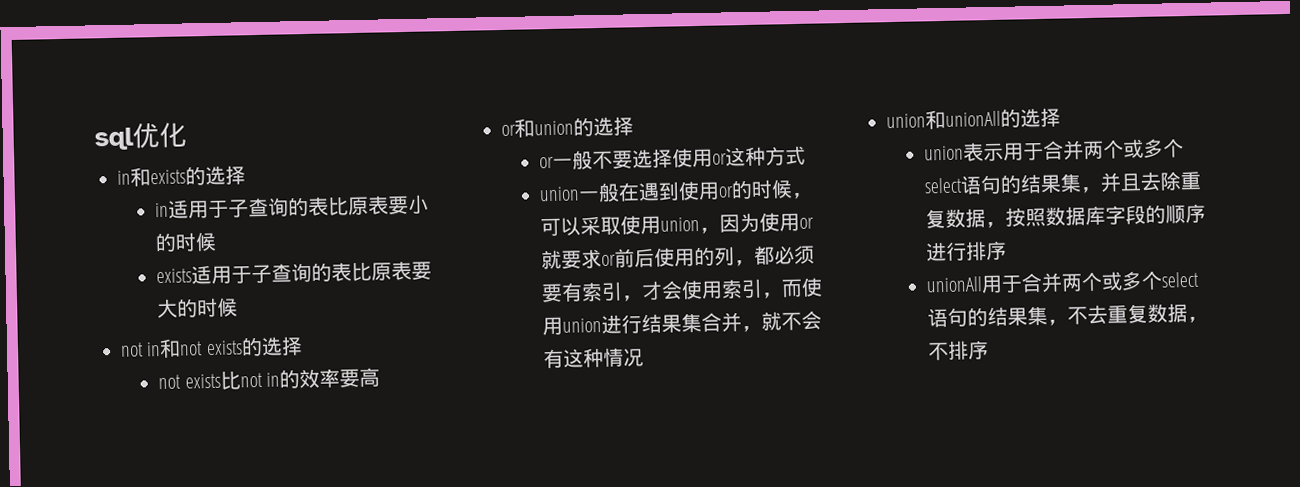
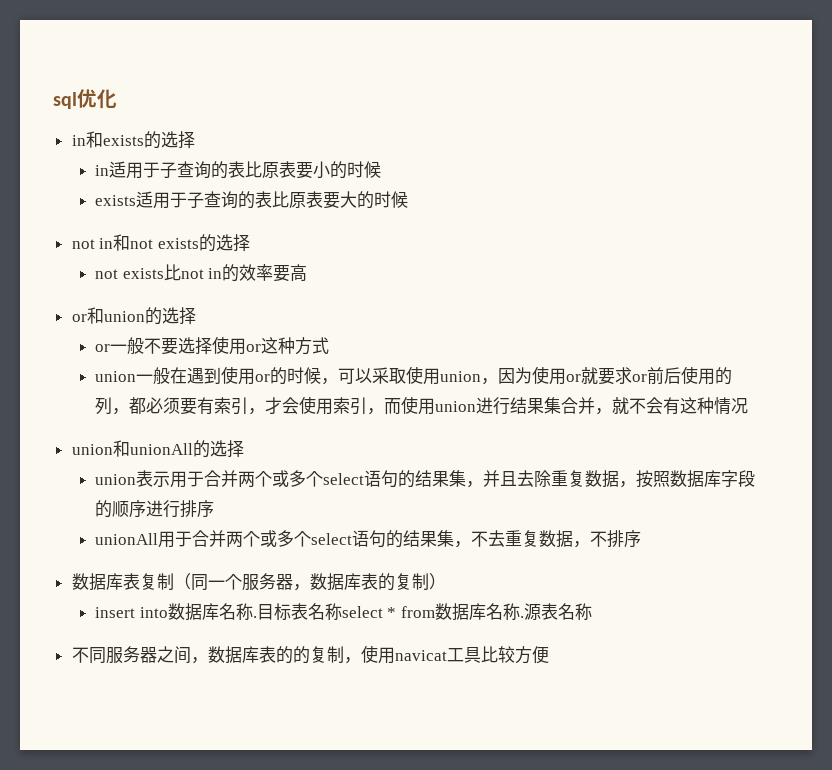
(990, 350) none -> [71,573,446,591] [95,603,592,621] [71,645,549,664] // 数据库表复制（同一个服务器，数据库表的复制） // insert into数据库名称.目标表名称select * from数据库名称.源表名称 // 不同服务器之间，数据库表的的复制，使用navicat工具比较方便

